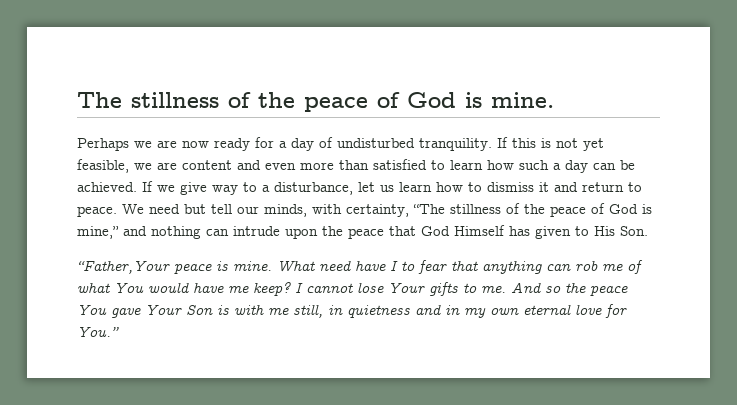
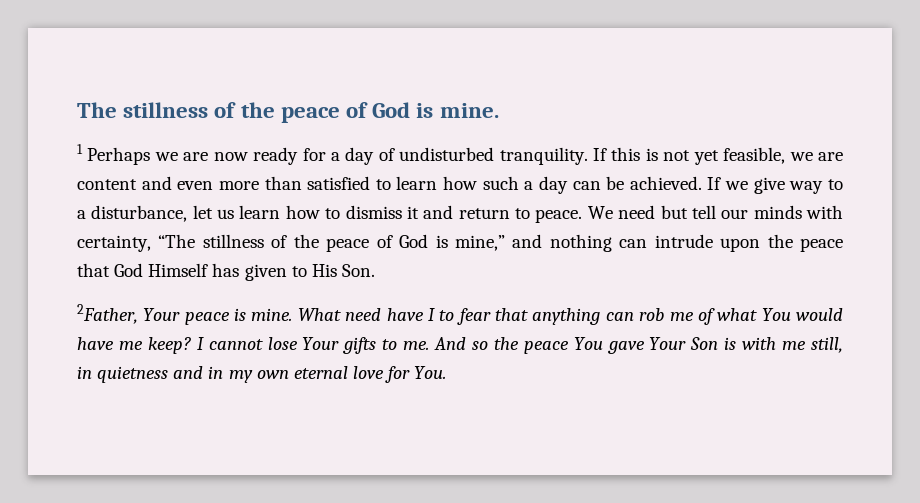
(554, 100) none -> [77,144,83,154] 1
[264,204,307,217] minds, -> [753,205,802,219] minds
[77,260,170,274] “Father,Your -> [77,304,181,324] 2Father, Your
[77,326,119,337] You.” -> [414,366,447,379] You.

